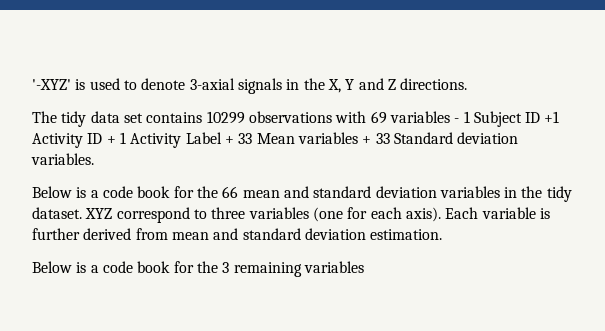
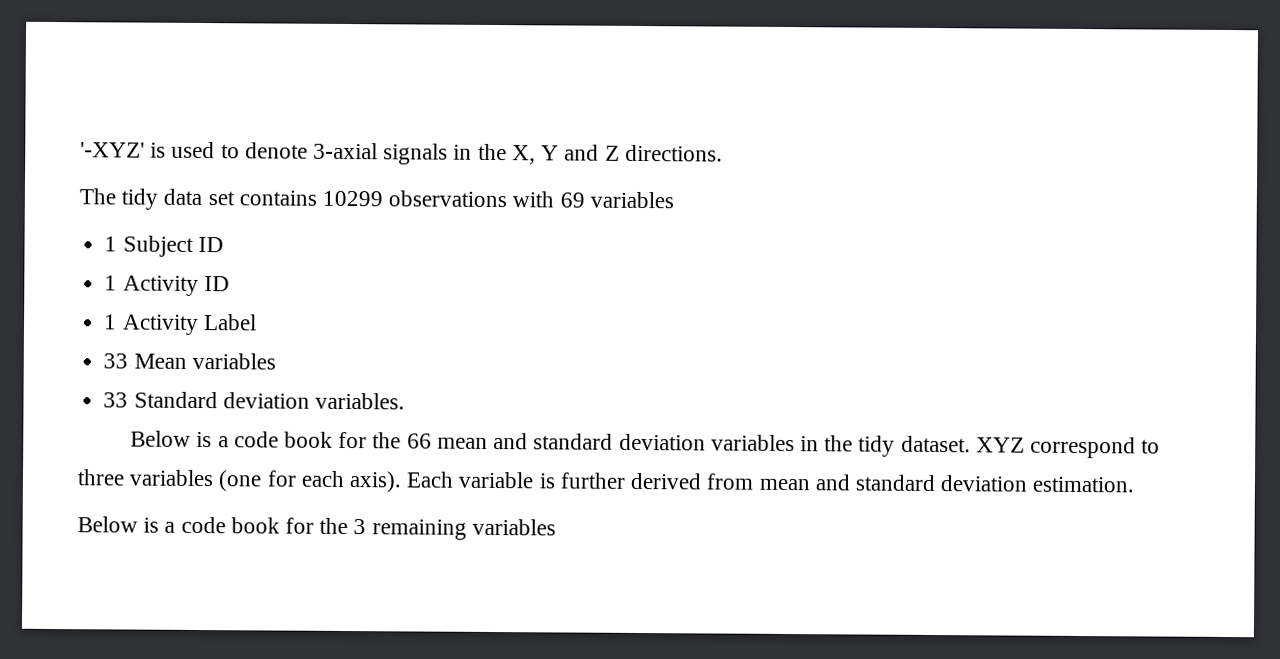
[454,118,460,123] - -> (674, 200) //
[544,111,560,123] +1 -> [104,275,118,291] // 1
[106,136,116,144] + -> (230, 284) //
[224,136,234,144] + -> (257, 322) //
[362,136,372,144] + -> (276, 361) //

